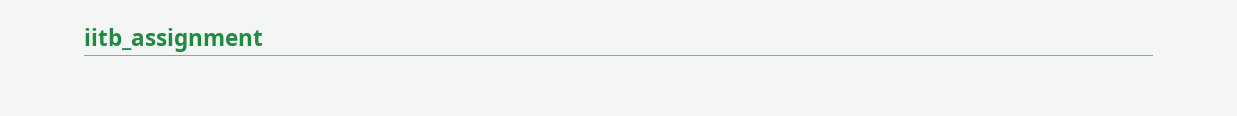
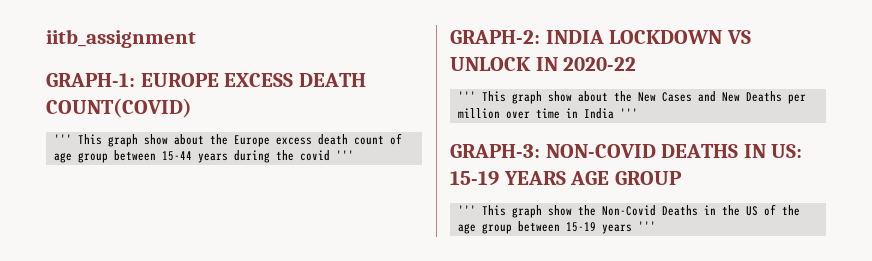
(263, 40) none -> [46,73,366,87] [46,98,192,118] [53,133,402,147] [53,150,354,163] [450,30,751,44] [450,57,637,71] [457,91,806,104] [457,108,638,119] [450,144,803,158] [450,171,682,186] [457,204,800,218] [457,221,656,234] // GRAPH-1: EUROPE EXCESS DEATH COUNT(COVID) // ''' This graph show about the Europe excess death count of age group between 15-44 years during the covid ''' // GRAPH-2: INDIA LOCKDOWN VS UNLOCK IN 2020-22 // ''' This graph show about the New Cases and New Deaths per million over time in India ''' // GRAPH-3: NON-COVID DEATHS IN US: 15-19 YEARS AGE GROUP // ''' This graph show the Non-Covid Deaths in the US of the age group between 15-19 years '''

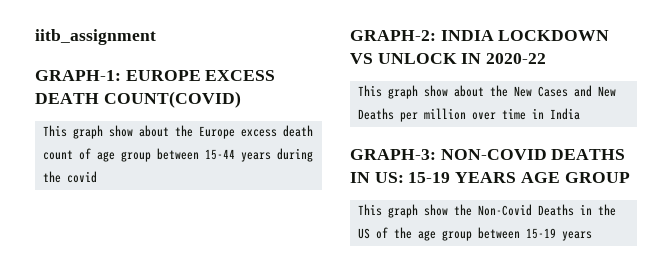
[53,134,72,144] ''' -> (241, 99) none
[335,150,354,160] ''' -> (98, 177) none
[457,91,476,101] ''' -> (547, 58) none
[619,108,638,118] ''' -> (581, 114) none
[457,205,476,215] ''' -> (630, 177) none
[637,221,656,231] ''' -> (593, 236) none

